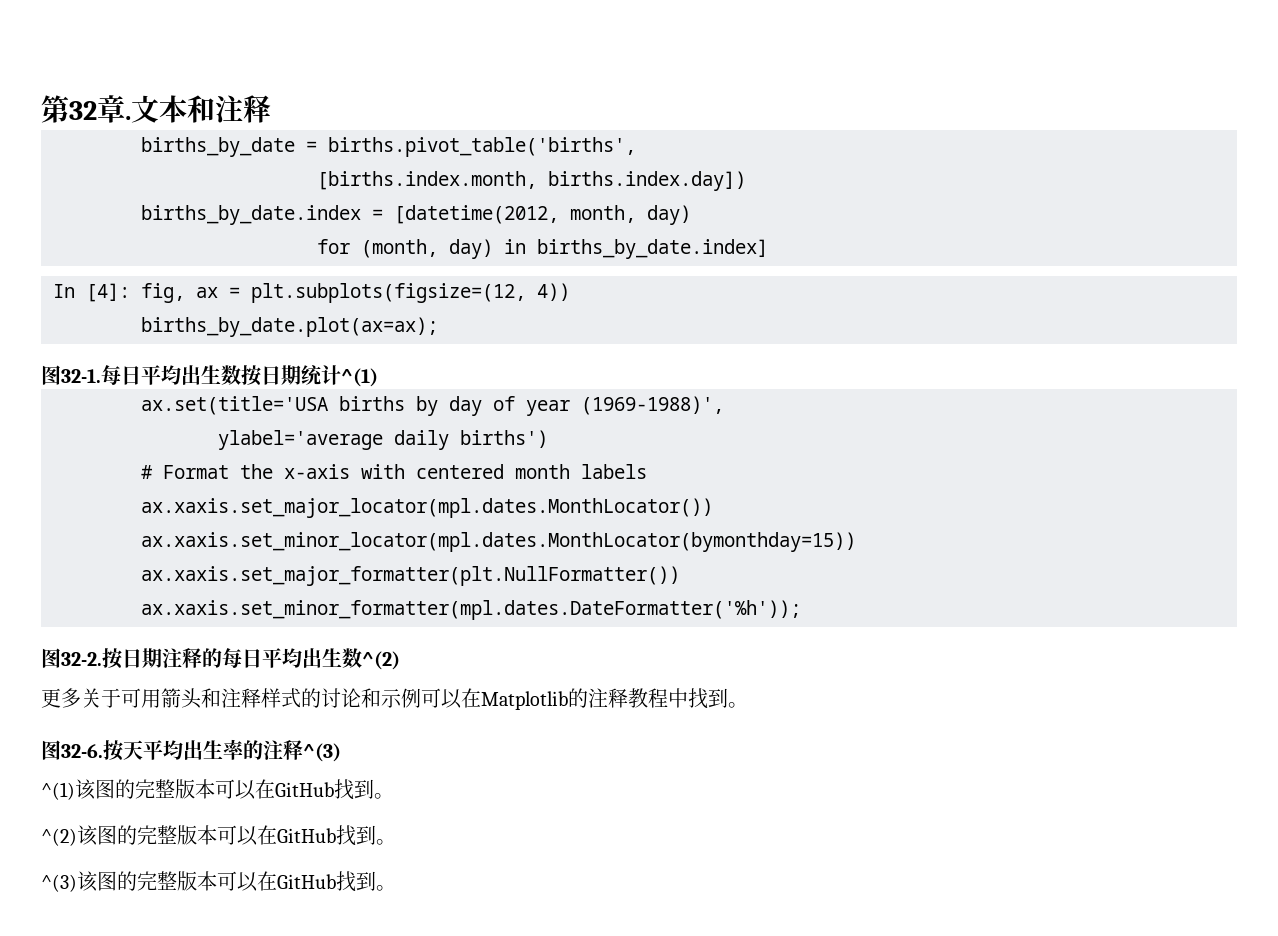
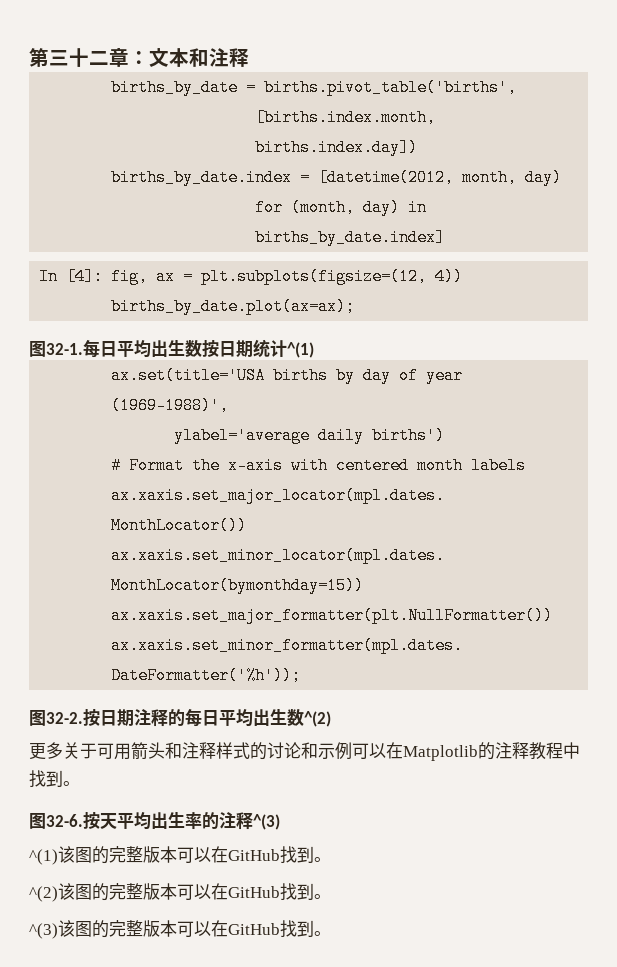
[69,95,131,123] 32章. -> [49,48,149,67] 三十二章：

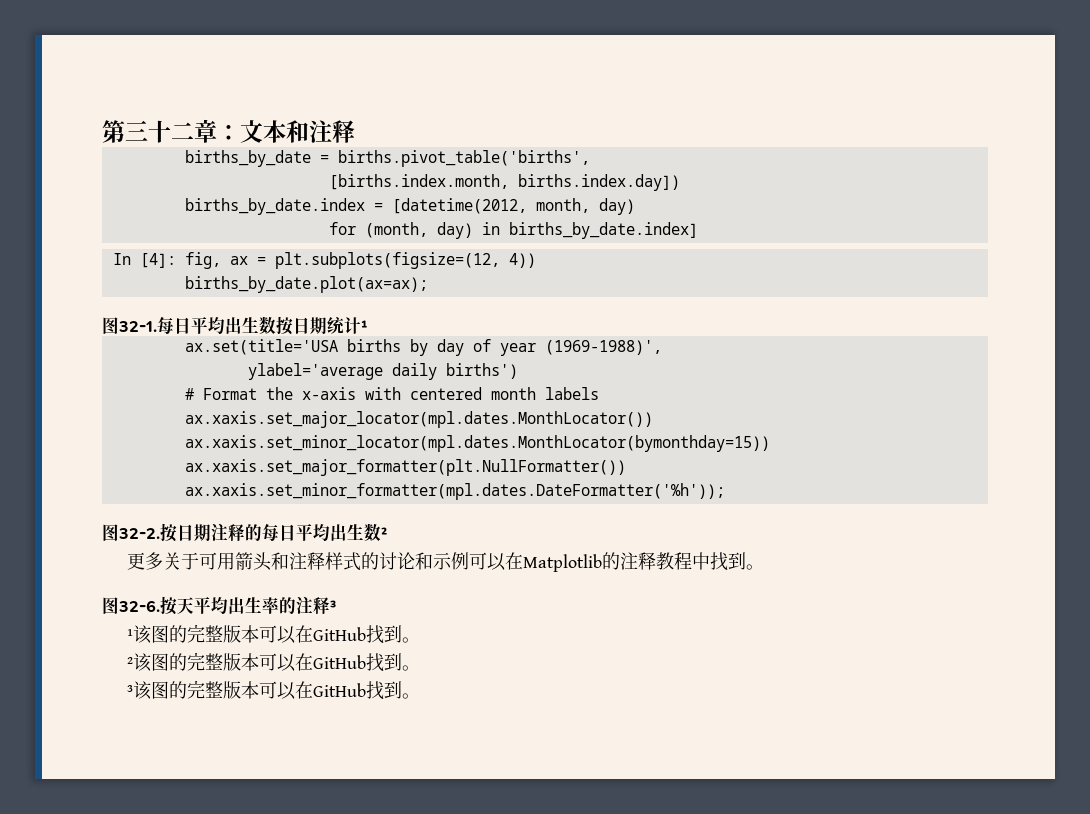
[287,342,314,358] ^(1) -> [361,320,367,332] ¹
[304,711,331,727] ^(2) -> [381,527,387,539] ²
[253,814,280,830] [29,846,331,865] [29,883,331,902] [29,923,58,939] ^(3) // ^(1)该图的完整版本可以在GitHub找到。 // ^(2)该图的完整版本可以在GitHub找到。 // ^(3) -> [330,600,336,612] [127,624,421,644] [127,652,421,672] [127,685,134,697] ³ // ¹该图的完整版本可以在GitHub找到。 // ²该图的完整版本可以在GitHub找到。 // ³

